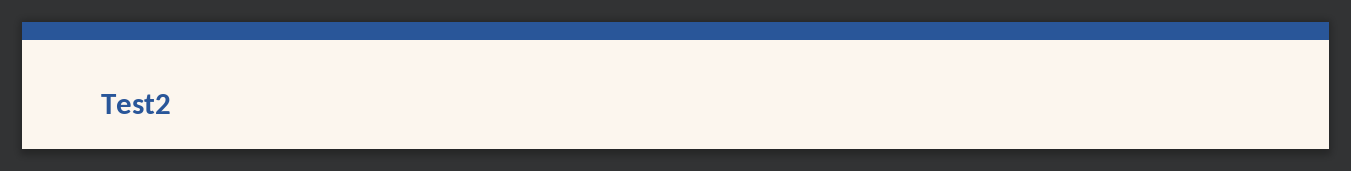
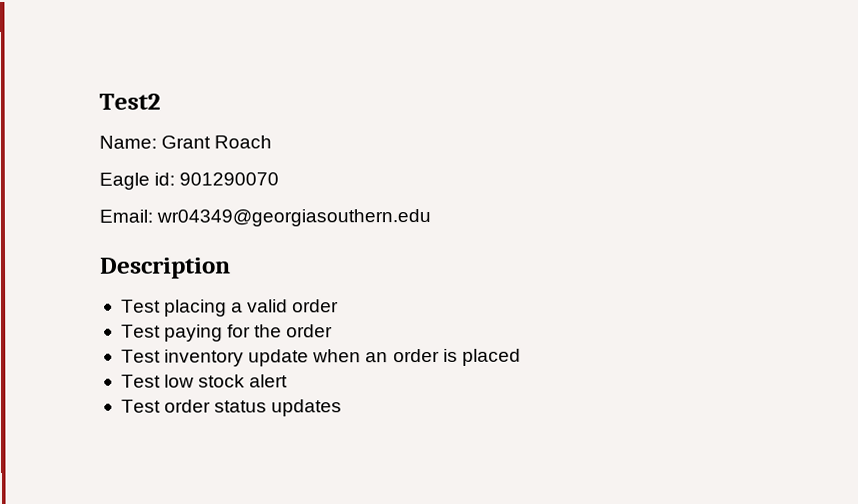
(171, 104) none -> [99,135,273,149] [99,172,280,190] [99,208,432,227] [100,257,231,279] [120,299,340,317] [120,324,334,342] [120,348,521,367] [120,374,289,388] [120,399,343,417] // Name: Grant Roach // Eagle id: 901290070 // Email: wr04349@georgiasouthern.edu // Description // Test placing a valid order // Test paying for the order // Test inventory update when an order is placed // Test low stock alert // Test order status updates

